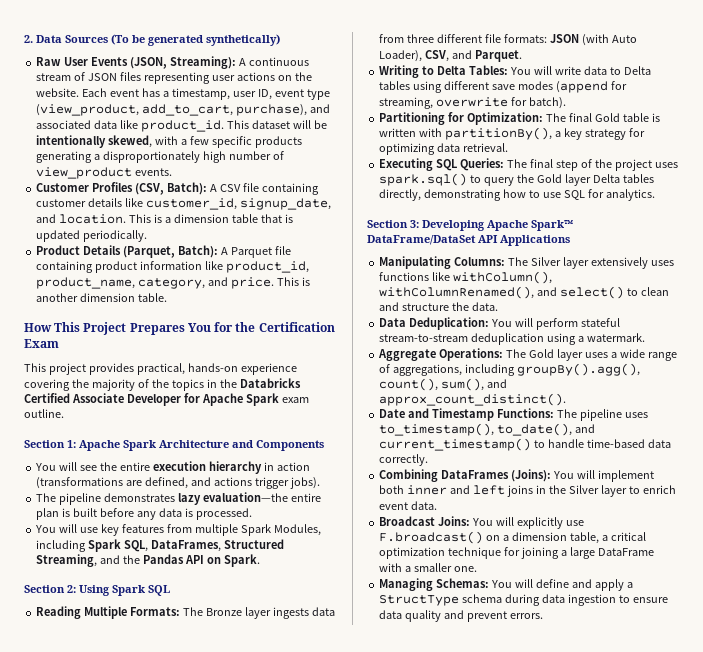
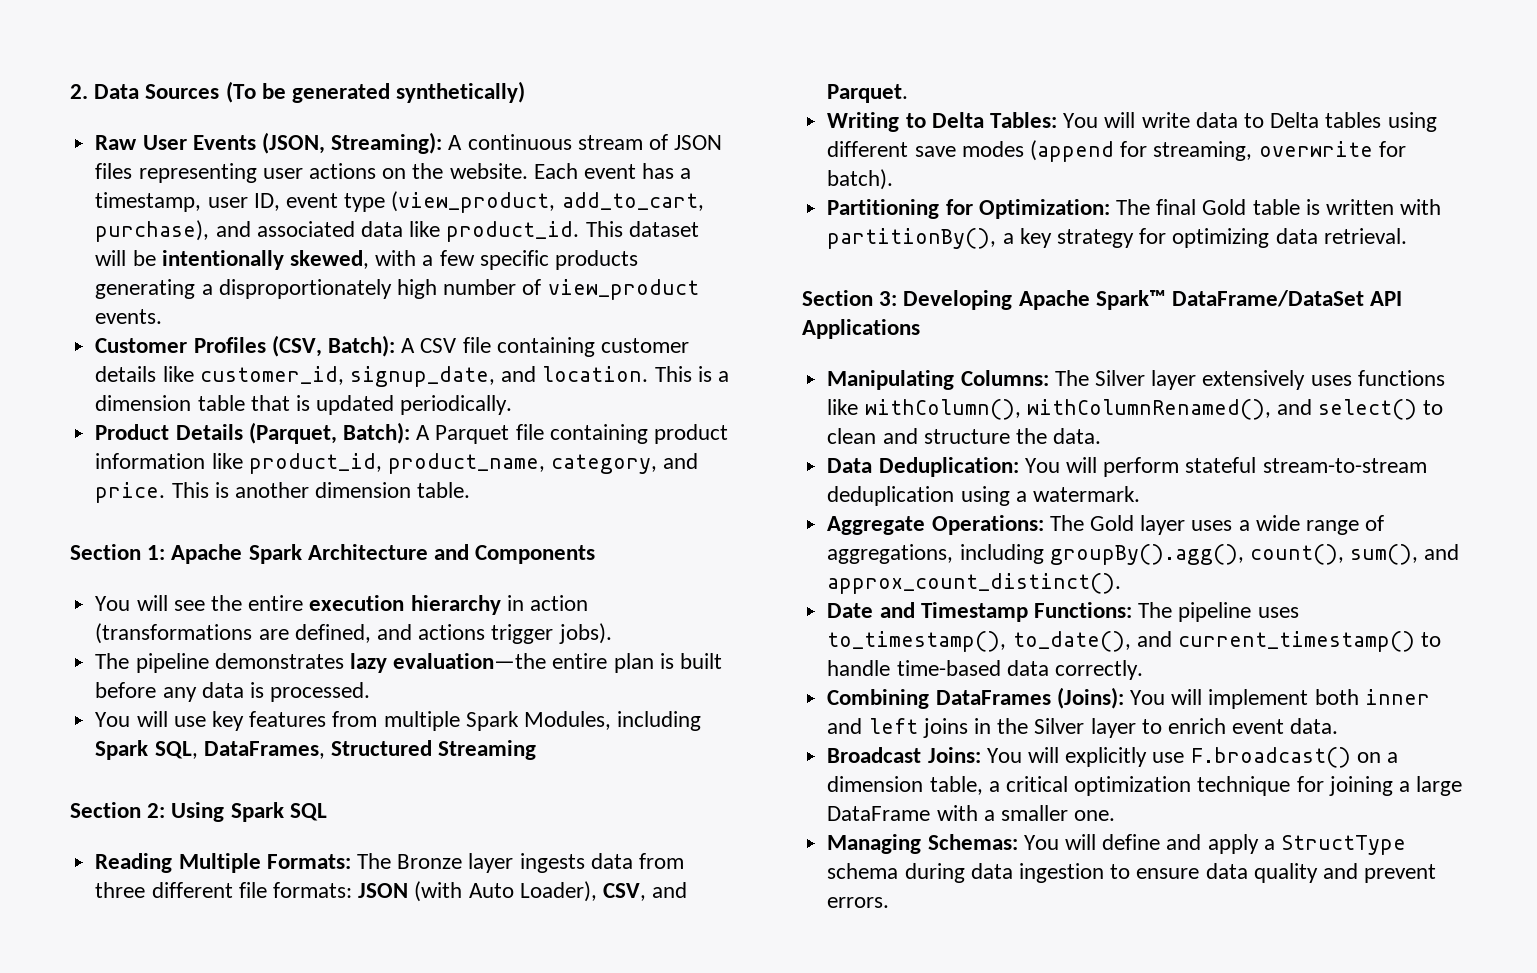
[24,322,335,335] [24,339,59,348] [24,363,297,375] [24,378,301,391] [24,393,309,406] [24,409,64,418] // How This Project Prepares You for the Certification Exam // This project provides practical, hands-on experience covering the majority of the topics in the Databricks Certified Associate Developer for Apache Spark exam outline. -> (471, 490) none
[36,554,260,567] Streaming, and the Pandas API on Spark. -> [438,740,537,760] Streaming
[379,158,678,171] [379,173,654,186] [379,189,655,201] // Executing SQL Queries: The final step of the project uses spark.sql() to query the Gold layer Delta tables directly, demonstrating how to use SQL for analytics. -> (1407, 236) none

